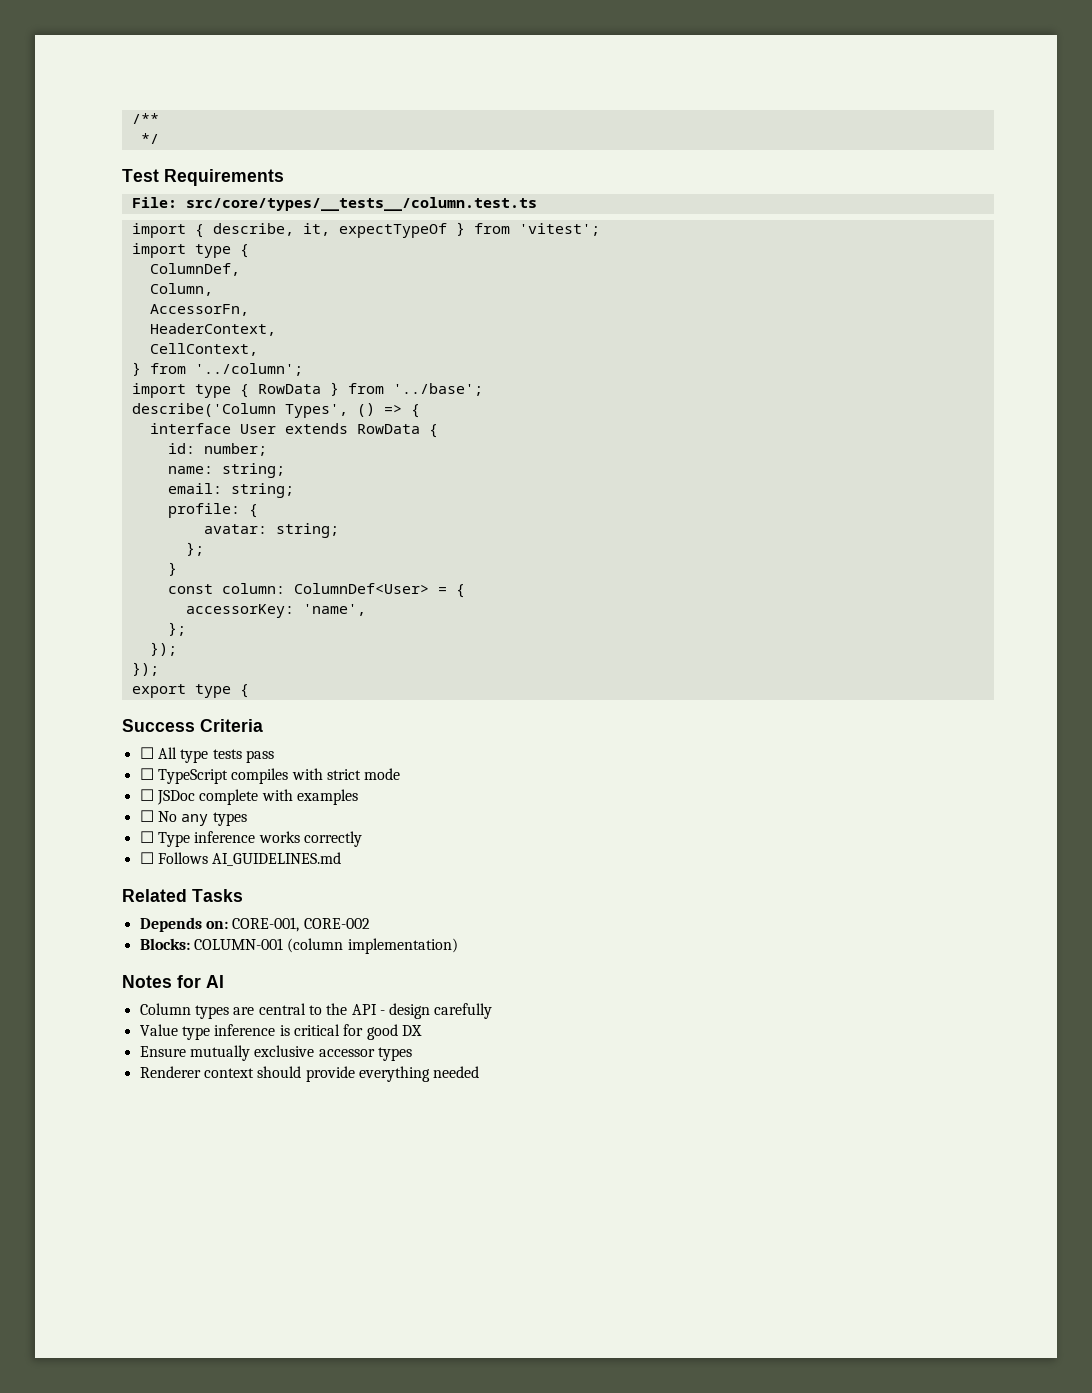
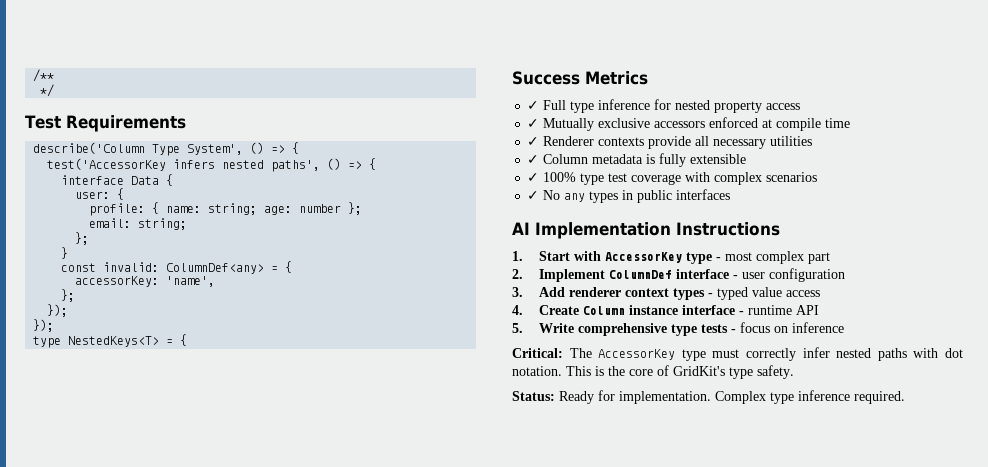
[131,197,537,211] [131,222,600,238] [131,243,249,258] [149,263,240,276] [149,283,213,296] [149,304,249,316] [149,323,276,336] [149,343,258,356] [131,362,303,376] [131,382,483,398] [131,403,420,418] [149,423,438,438] [167,443,267,456] [167,463,285,478] [167,483,294,498] [167,503,258,518] [203,524,267,534] File: src/core/types/__tests__/column.test.ts // import { describe, it, expectTypeOf } from 'vitest'; // import type { // ColumnDef, // Column, // AccessorFn, // HeaderContext, // CellContext, // } from '../column'; // import type { RowData } from '../base'; // describe('Column Types', () => { // interface User extends RowData { // id: number; // name: string; // email: string; // profile: { // avatar: -> [33,142,300,156] [47,158,377,172] [61,174,174,186] [75,188,125,200] [89,202,363,216] [89,218,132,228] describe('Column Type System', () => { // test('AccessorKey infers nested paths', () => { // interface Data { // user: { // profile: { name: string; age: number }; // email:
[221,583,429,594] column: ColumnDef<User> -> [103,262,265,274] invalid: ColumnDef<any>
[131,684,231,698] export type -> [33,336,174,348] type NestedKeys<T> =
[200,719,263,732] [139,747,274,763] [139,768,401,784] [139,789,358,805] [139,810,247,826] [139,831,362,847] [139,852,342,866] [122,889,243,902] [139,917,370,932] [139,938,458,954] [122,975,224,988] [139,1003,493,1019] [139,1024,422,1040] [139,1045,412,1061] [139,1066,480,1082] Criteria // ☐ All type tests pass // ☐ TypeScript compiles with strict mode // ☐ JSDoc complete with examples // ☐ No any types // ☐ Type inference works correctly // ☐ Follows AI_GUIDELINES.md // Related Tasks // Depends on: CORE-001, CORE-002 // Blocks: COLUMN-001 (column implementation) // Notes for AI // Column types are central to the API - design carefully // Value type inference is critical for good DX // Ensure mutually exclusive accessor types // Renderer context should provide everything needed -> [585,71,648,85] [527,99,801,113] [527,117,851,131] [527,136,813,149] [527,153,747,167] [527,172,818,185] [527,189,731,203] [512,222,780,239] [512,251,830,264] [512,268,845,282] [512,287,820,300] [512,305,819,315] [512,322,844,336] [512,347,964,361] [512,365,794,379] [512,390,905,404] Metrics // ✓ Full type inference for nested property access // ✓ Mutually exclusive accessors enforced at compile time // ✓ Renderer contexts provide all necessary utilities // ✓ Column metadata is fully extensible // ✓ 100% type test coverage with complex scenarios // ✓ No any types in public interfaces // AI Implementation Instructions // 1. Start with AccessorKey type - most complex part // 2. Implement ColumnDef interface - user configuration // 3. Add renderer context types - typed value access // 4. Create Column instance interface - runtime API // 5. Write comprehensive type tests - focus on inference // Critical: The AccessorKey type must correctly infer nested paths with dot notation. This is the core of GridKit's type safety. // Status: Ready for implementation. Complex type inference required.

